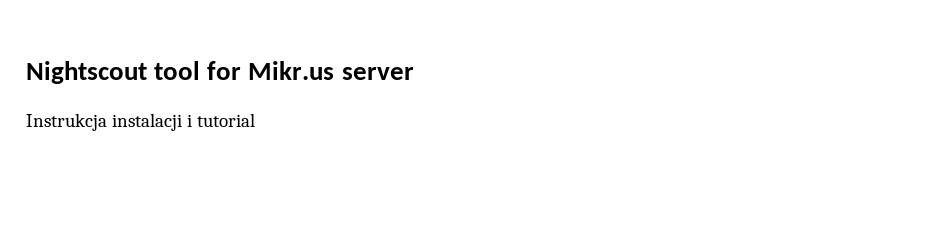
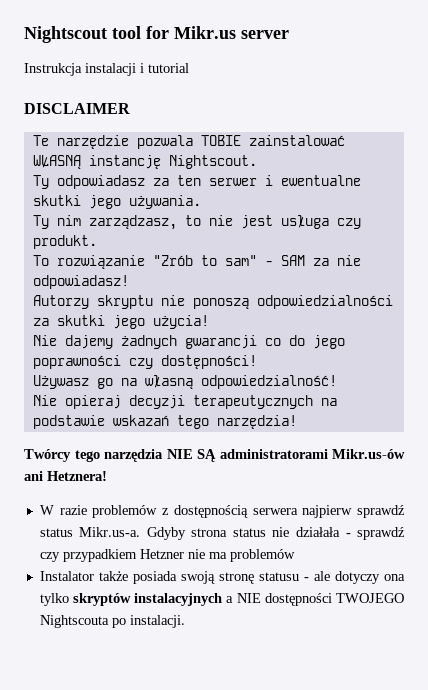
(256, 120) none -> [24,103,130,114] [32,135,345,149] [32,155,257,169] [32,175,361,189] [32,195,201,209] [32,215,361,230] [32,235,97,249] [32,255,361,269] [32,275,129,289] [32,295,393,309] [32,315,209,329] [32,335,345,349] [32,355,257,369] [32,375,337,389] [32,395,337,409] [32,415,297,429] [24,449,405,462] [24,471,107,481] [39,505,405,518] [39,527,406,540] [39,549,295,562] [39,571,405,584] [39,593,405,606] [39,615,185,628] // DISCLAIMER // Te narzędzie pozwala TOBIE zainstalować WŁASNĄ instancję Nightscout. // Ty odpowiadasz za ten serwer i ewentualne skutki jego używania. // Ty nim zarządzasz, to nie jest usługa czy produkt. // To rozwiązanie "Zrób to sam" - SAM za nie odpowiadasz! // Autorzy skryptu nie ponoszą odpowiedzialności za skutki jego użycia! // Nie dajemy żadnych gwarancji co do jego poprawności czy dostępności! // Używasz go na własną odpowiedzialność! // Nie opieraj decyzji terapeutycznych na podstawie wskazań tego narzędzia! // Twórcy tego narzędzia NIE SĄ administratorami Mikr.us-ów ani Hetznera! // W razie problemów z dostępnością serwera najpierw sprawdź status Mikr.us-a. Gdyby strona status nie działała - sprawdź czy przypadkiem Hetzner nie ma problemów // Instalator także posiada swoją stronę statusu - ale dotyczy ona tylko skryptów instalacyjnych a NIE dostępności TWOJEGO Nightscouta po instalacji.

